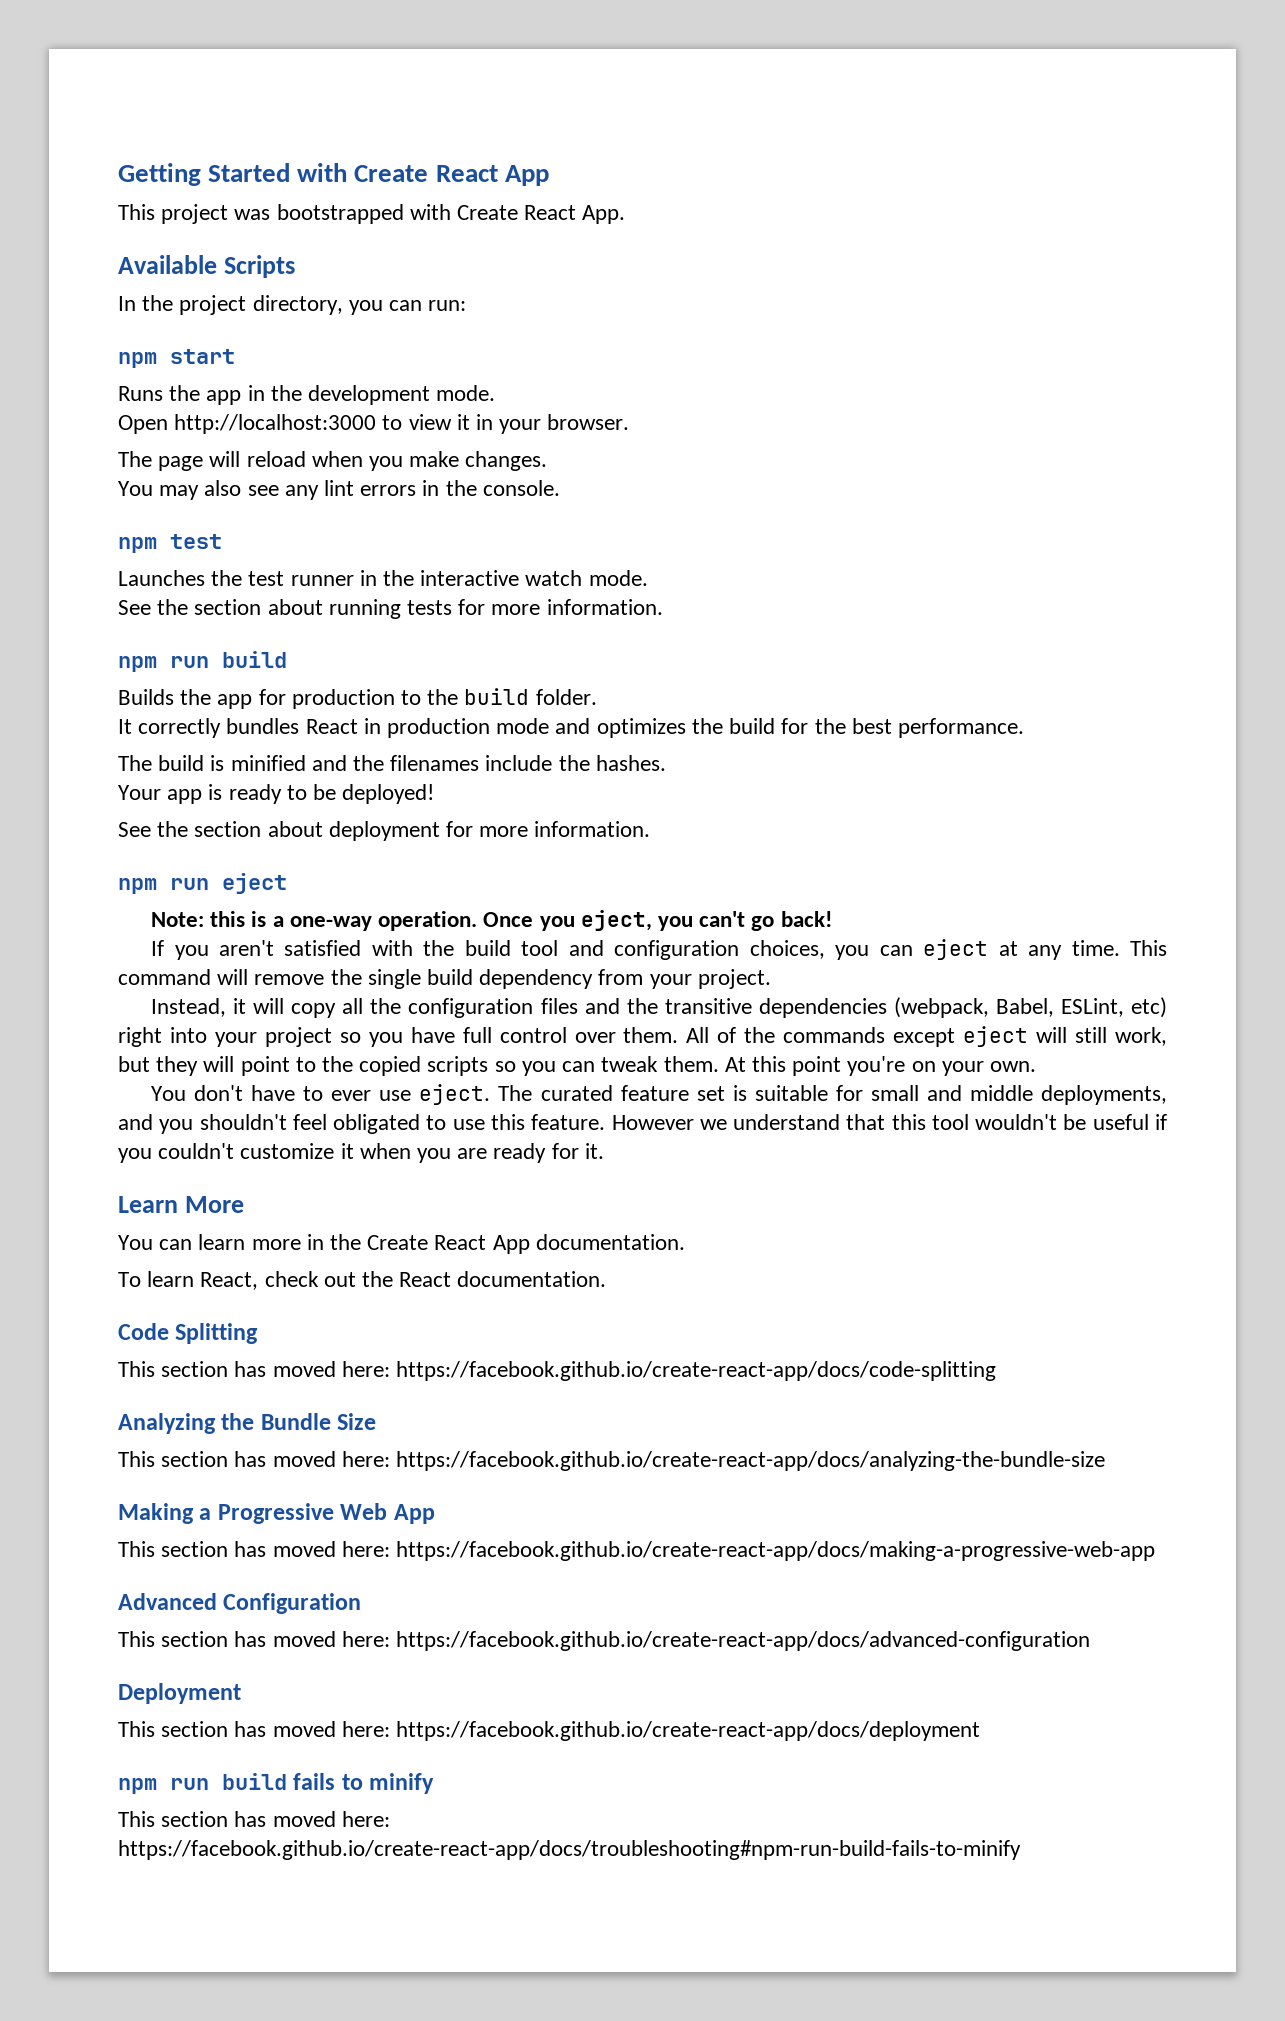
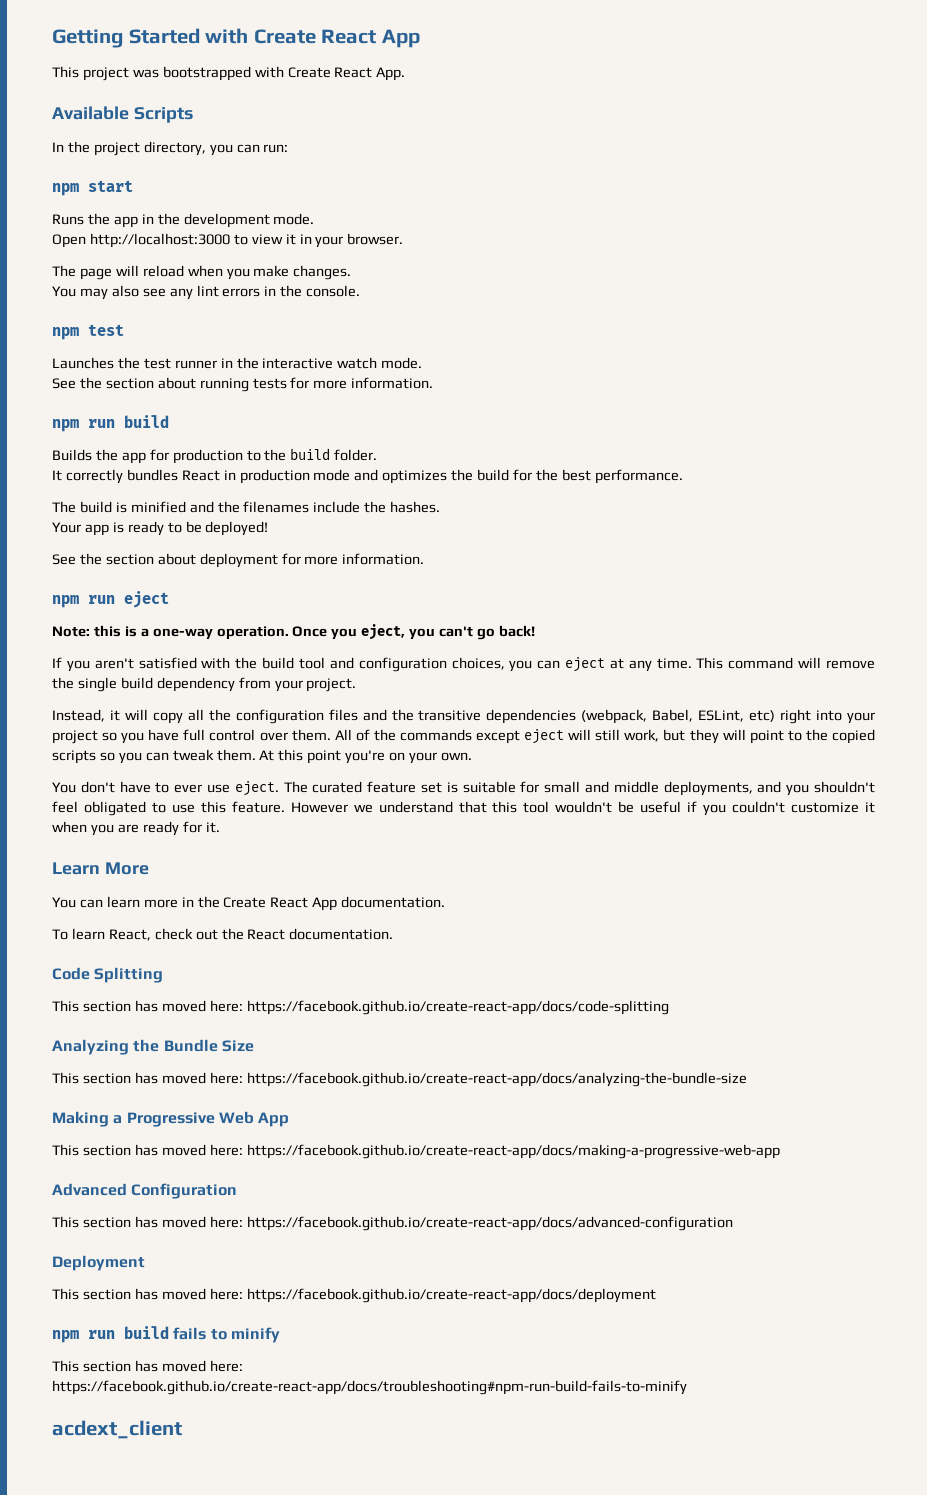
(1021, 1850) none -> [52,1420,182,1439] // acdext_client

